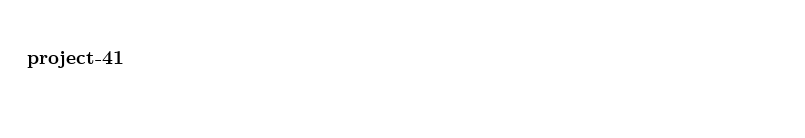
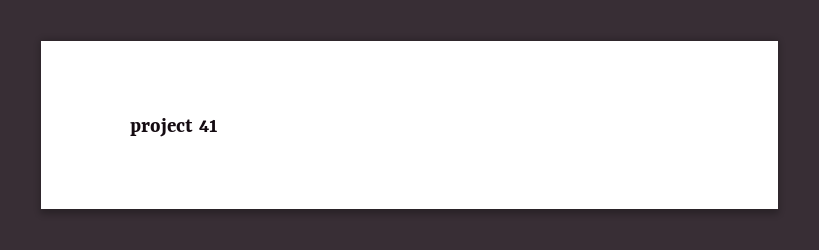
[27,51,124,68] project-41 -> [130,118,218,137] project 41

